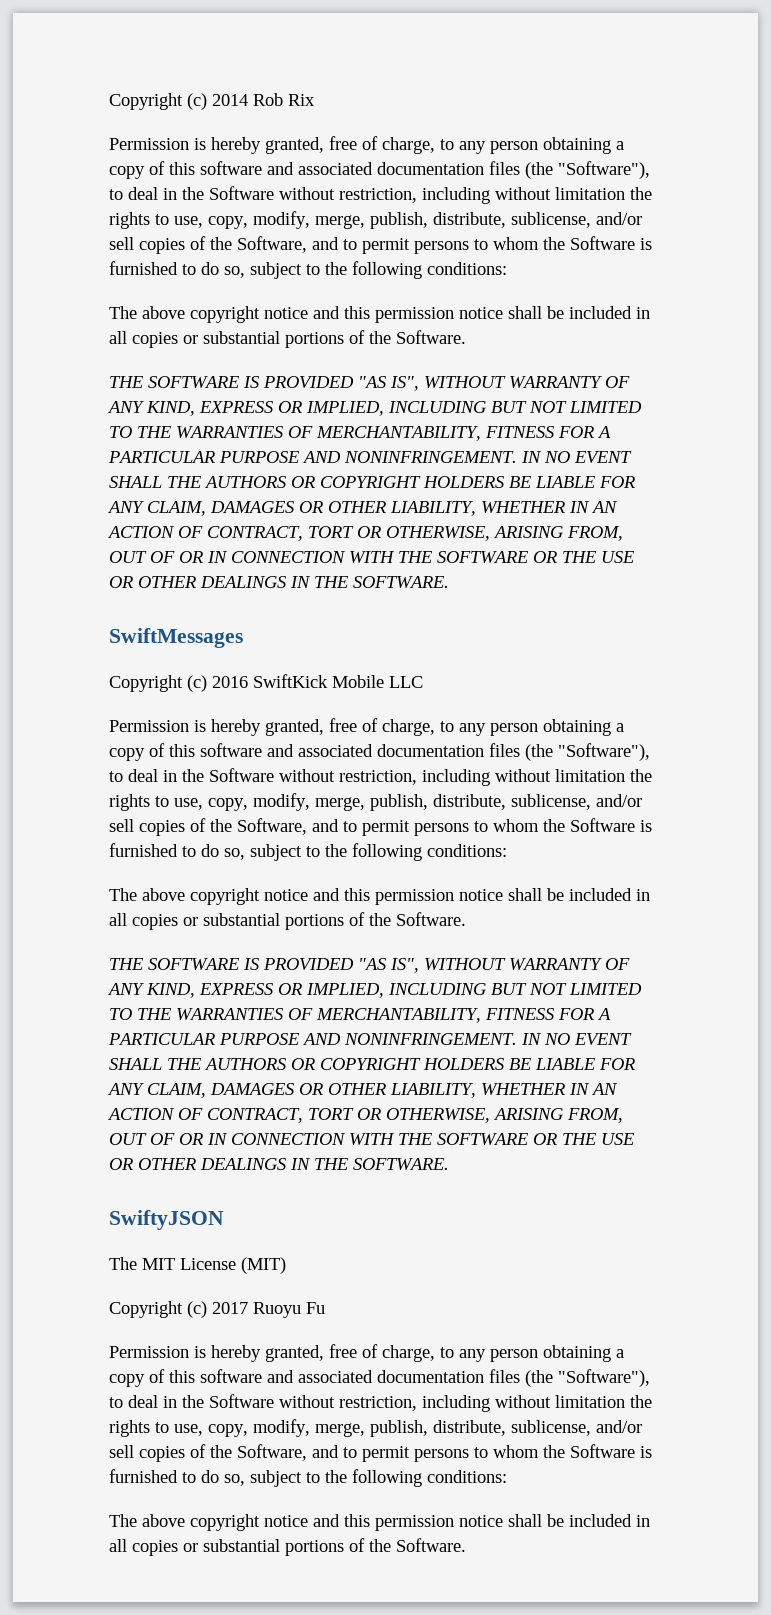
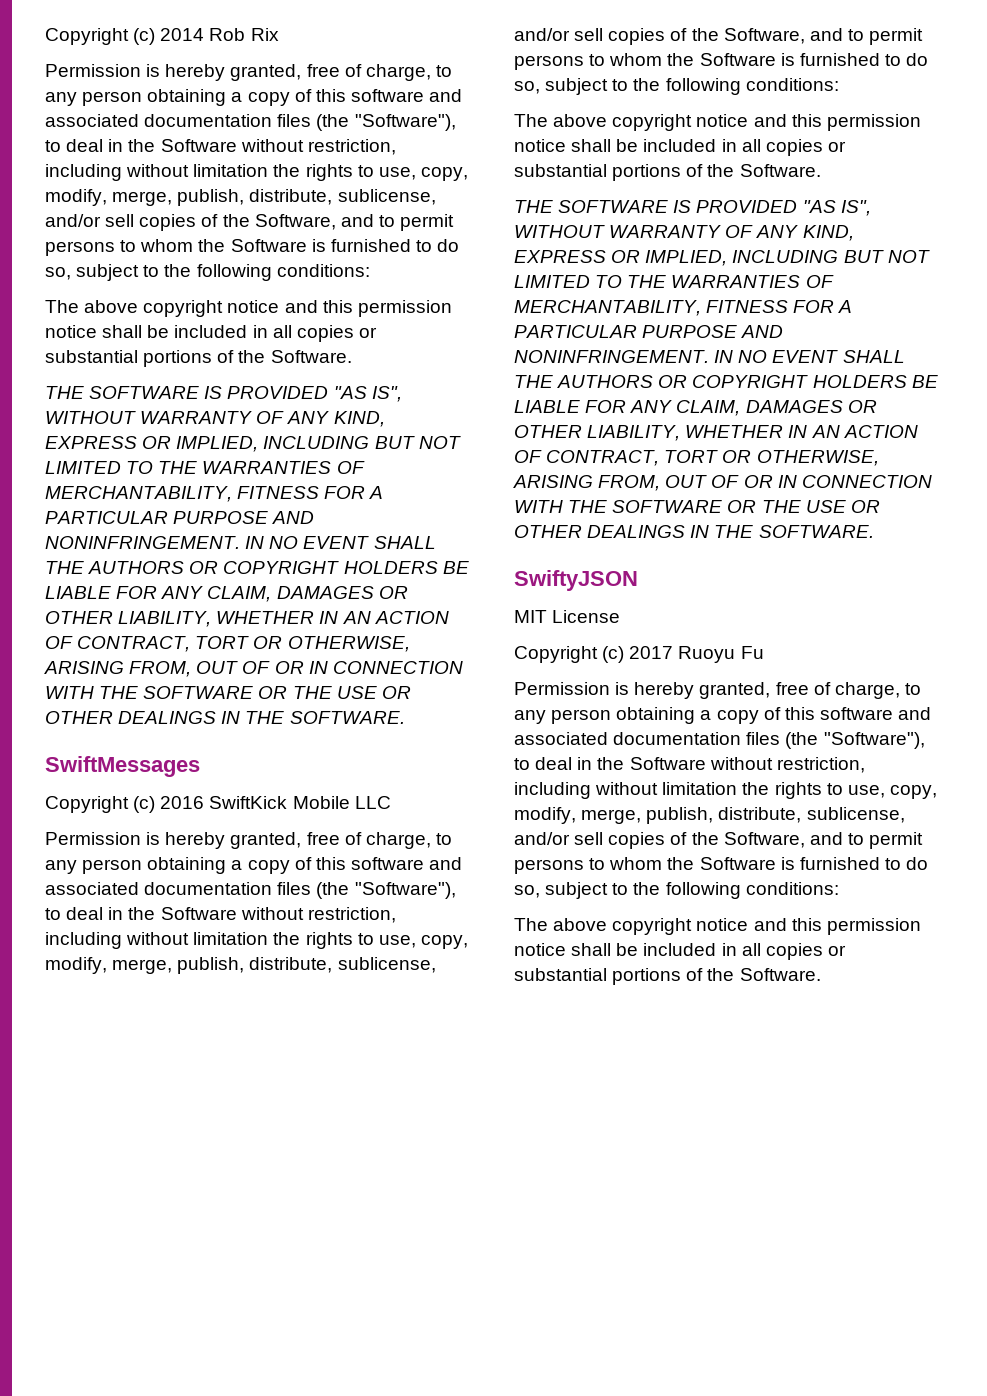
[109,1257,137,1270] The -> (638, 580) none
[241,1257,286,1274] (MIT) -> (621, 616) none

